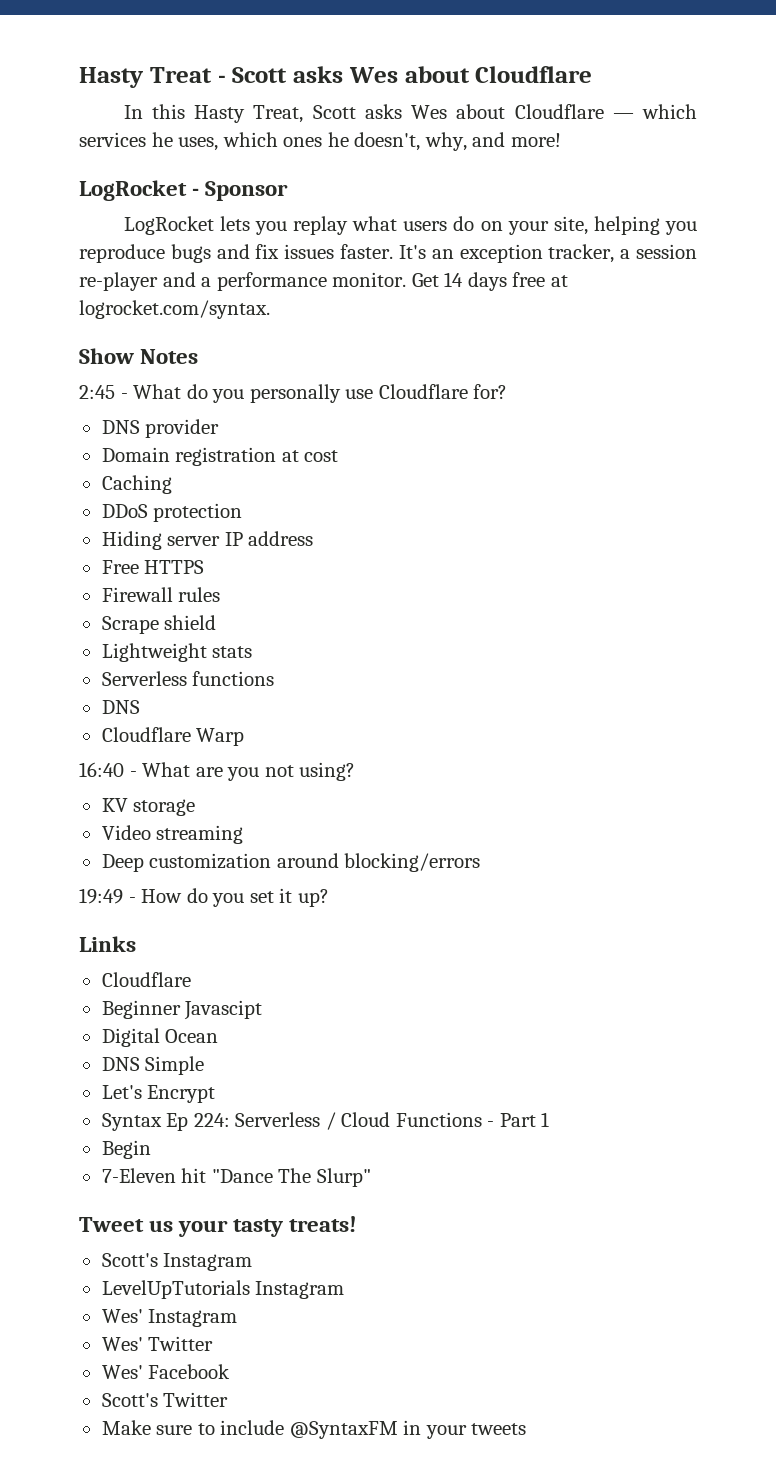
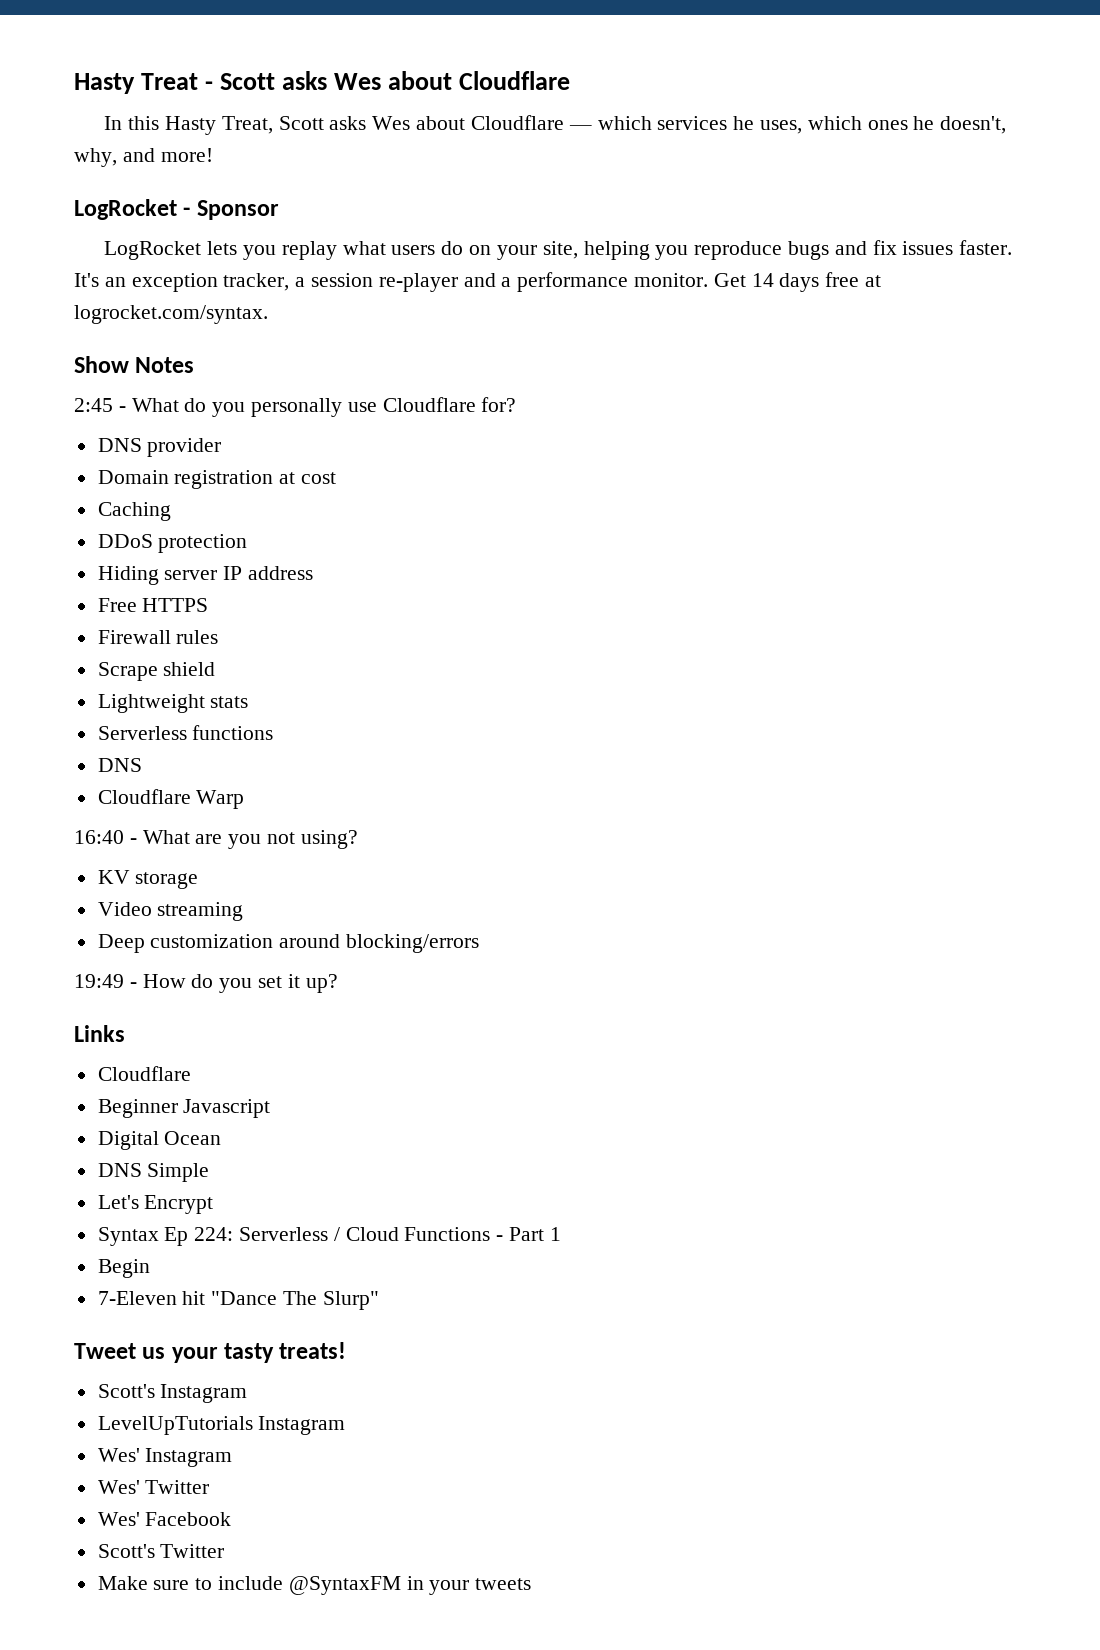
[184,1000,263,1020] Javascipt -> [183,1099,271,1118] Javascript

